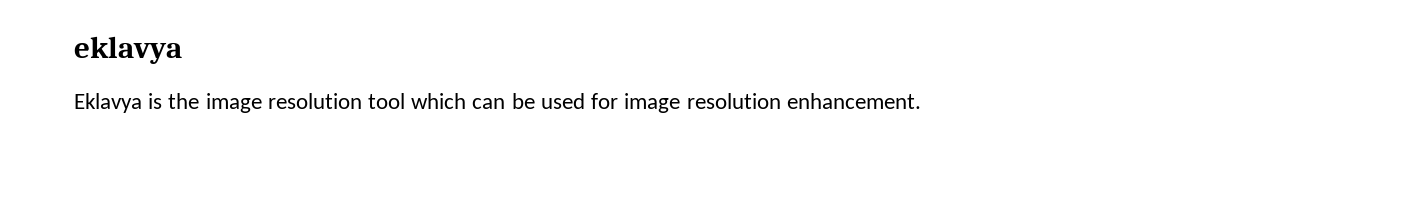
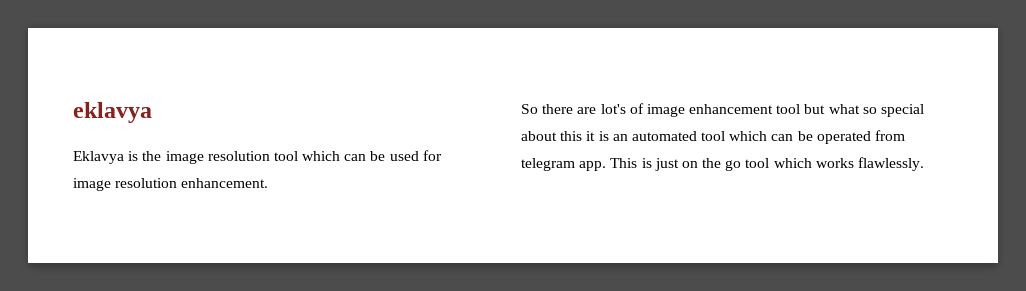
(921, 101) none -> [521,103,925,117] [521,130,906,144] [521,157,925,171] // So there are lot's of image enhancement tool but what so special about this it is an automated tool which can be operated from telegram app. This is just on the go tool which works flawlessly.

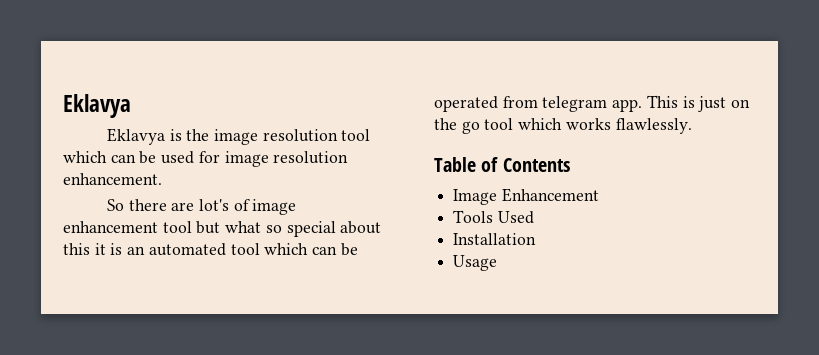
[73,102,152,123] eklavya -> [63,94,131,118] Eklavya
(925, 164) none -> [434,157,570,172] [453,188,599,205] [453,210,534,224] [453,233,537,245] [453,255,498,271] // Table of Contents // Image Enhancement // Tools Used // Installation // Usage

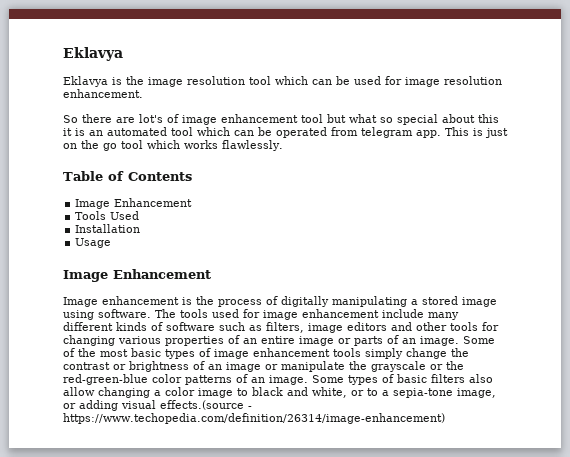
(498, 263) none -> [63,269,211,282] [63,296,497,307] [63,309,459,320] [63,322,499,333] [63,335,495,346] [63,348,469,359] [63,361,464,372] [63,374,493,385] [63,387,496,398] [63,400,252,411] [63,413,445,424] // Image Enhancement // Image enhancement is the process of digitally manipulating a stored image using software. The tools used for image enhancement include many different kinds of software such as filters, image editors and other tools for changing various properties of an entire image or parts of an image. Some of the most basic types of image enhancement tools simply change the contrast or brightness of an image or manipulate the grayscale or the red-green-blue color patterns of an image. Some types of basic filters also allow changing a color image to black and white, or to a sepia-tone image, or adding visual effects.(source - https://www.techopedia.com/definition/26314/image-enhancement)

